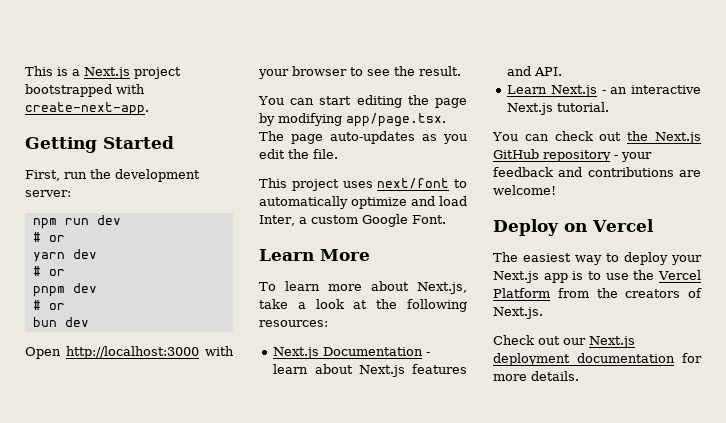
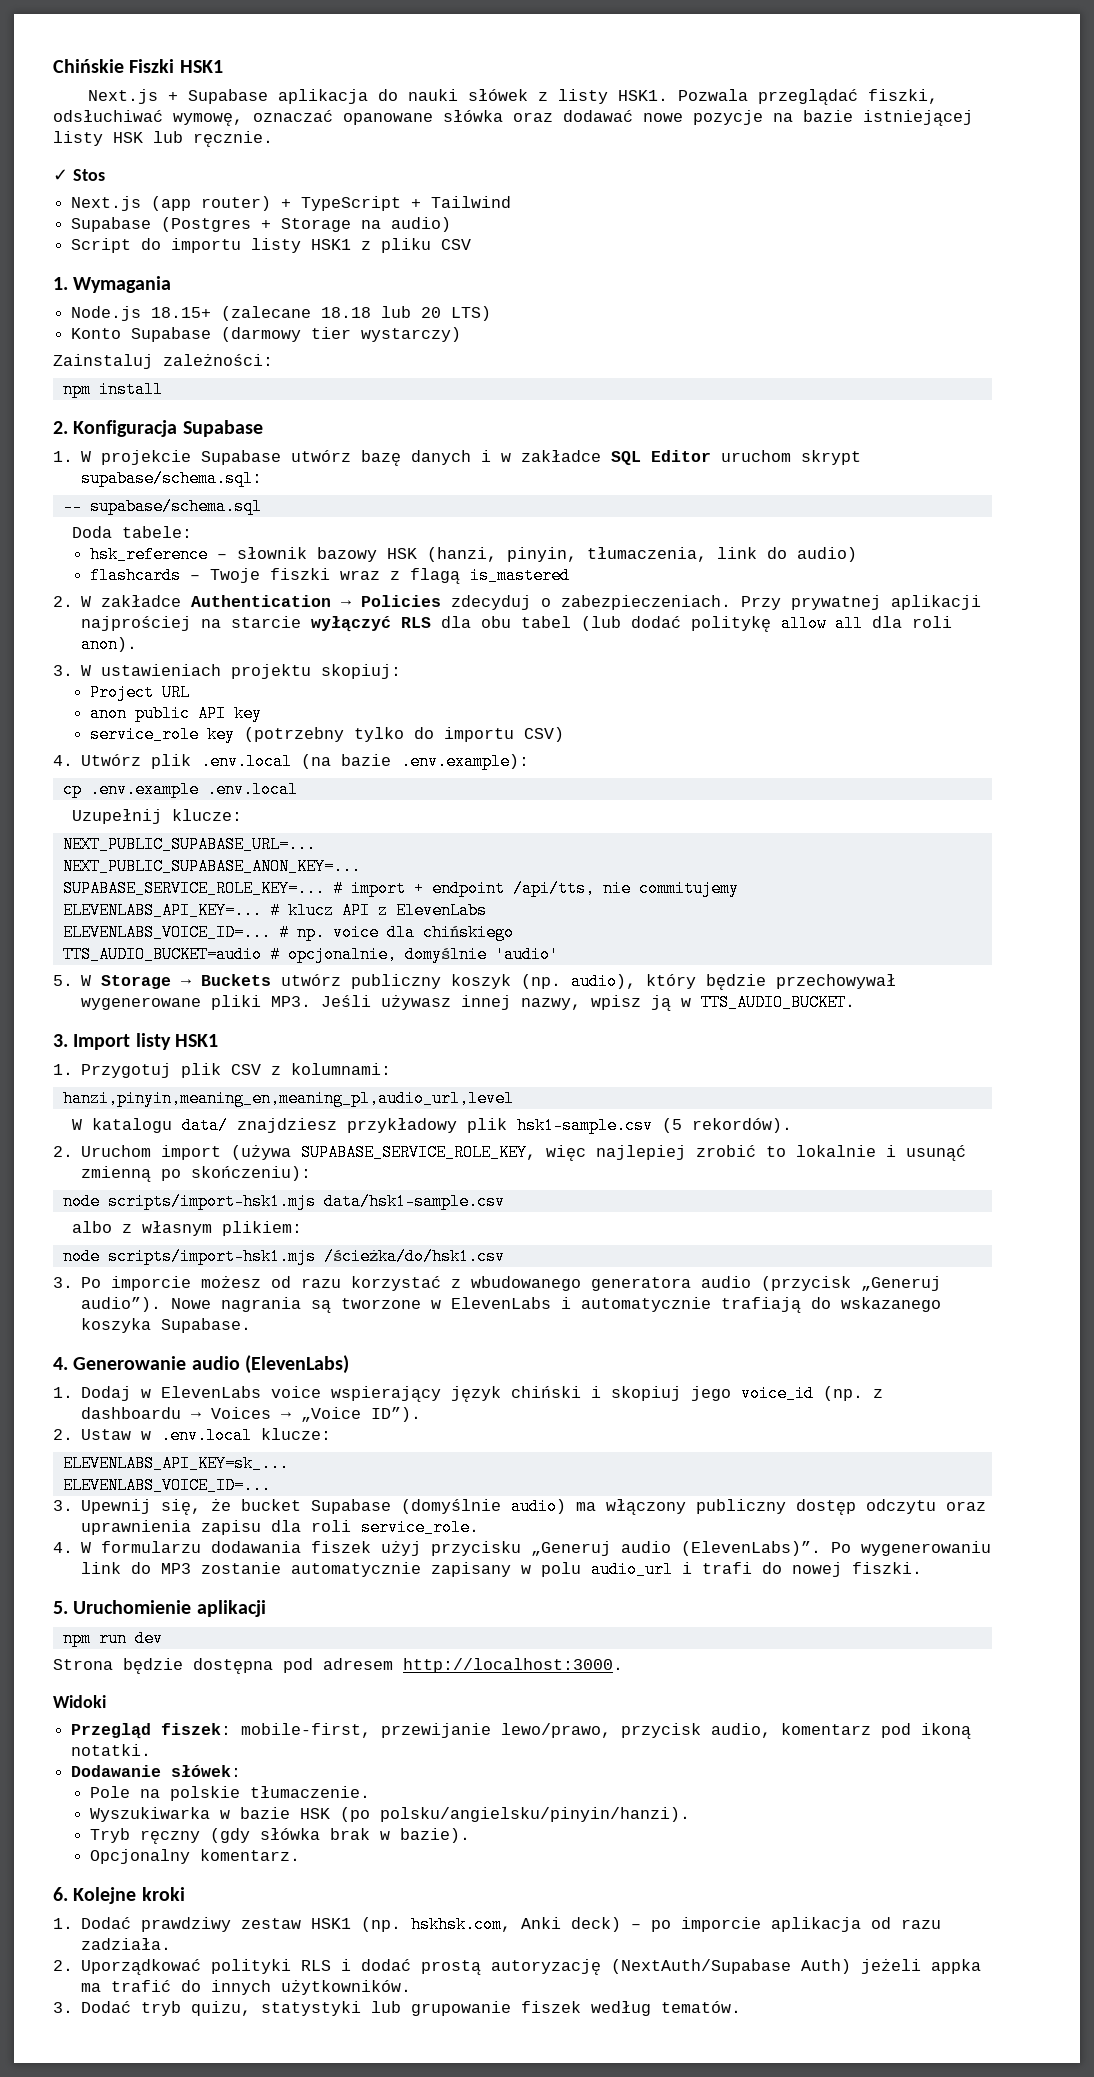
[25,66,181,79] [25,84,145,97] [25,102,149,116] [25,136,174,153] [25,169,200,182] [25,190,71,197] [32,215,121,229] [32,232,65,242] [32,249,97,262] [32,266,65,276] [32,283,97,297] [32,300,65,310] [32,317,89,327] [25,346,234,359] [258,66,461,79] [258,95,467,108] [259,113,446,127] [259,131,467,144] [259,149,338,159] [259,178,467,191] [259,196,467,209] [259,214,446,227] [259,249,370,261] [259,281,467,294] [259,299,467,312] [259,320,328,327] [273,347,431,359] [273,364,467,377] [507,66,563,76] [507,85,701,97] [507,102,610,115] [492,131,701,144] [493,149,652,162] [493,167,701,177] [493,185,556,195] [493,219,654,236] [493,252,702,265] [493,270,702,283] [493,288,702,298] [493,307,543,319] [493,335,635,348] [493,353,702,366] [493,371,579,381] This is a Next.js project bootstrapped with create-next-app. // Getting Started // First, run the development server: // npm run dev // # or // yarn dev // # or // pnpm dev // # or // bun dev // Open http://localhost:3000 with your browser to see the result. // You can start editing the page by modifying app/page.tsx. The page auto-updates as you edit the file. // This project uses next/font to automatically optimize and load Inter, a custom Google Font. // Learn More // To learn more about Next.js, take a look at the following resources: // Next.js Documentation - learn about Next.js features and API. // Learn Next.js - an interactive Next.js tutorial. // You can check out the Next.js GitHub repository - your feedback and contributions are welcome! // Deploy on Vercel // The easiest way to deploy your Next.js app is to use the Vercel Platform from the creators of Next.js. // Check out our Next.js deployment documentation for more details. -> [53,59,223,73] [87,89,938,105] [53,110,973,126] [53,131,273,147] [53,169,105,181] [71,196,512,211] [71,217,452,232] [71,238,472,253] [53,276,172,293] [71,306,492,321] [71,327,462,342] [53,354,273,369] [62,381,163,398] [53,420,263,437] [53,450,862,466] [81,470,263,487] [62,498,262,515] [71,526,192,538] [89,546,857,563] [89,567,570,584] [53,595,982,610] [81,615,953,632] [81,636,138,653] [53,664,402,679] [89,684,190,701] [89,705,262,722] [89,726,564,743] [53,753,530,770] [62,781,298,798] [71,809,242,824] [62,836,316,853] [62,858,361,875] [62,880,739,897] [62,902,487,919] [62,924,514,941] [62,946,559,963] [53,973,897,990] [81,994,856,1011] [53,1033,218,1050] [53,1063,392,1078] [62,1090,514,1107] [71,1117,792,1134] [53,1144,967,1161] [81,1166,312,1182] [62,1193,505,1210] [71,1221,302,1236] [62,1248,505,1265] [53,1276,942,1291] [81,1297,942,1313] [81,1318,252,1333] [53,1355,349,1374] [53,1385,884,1402] [81,1407,422,1422] [53,1427,332,1444] [62,1455,289,1472] [62,1477,271,1494] [53,1498,987,1515] [81,1519,480,1536] [53,1541,992,1556] [81,1561,923,1578] [53,1600,266,1617] [62,1630,163,1647] [53,1658,623,1674] [53,1695,106,1708] [71,1723,972,1739] [71,1744,152,1756] [71,1765,242,1777] [89,1786,370,1801] [89,1807,690,1822] [89,1828,470,1844] [89,1849,300,1864] [53,1887,185,1904] [53,1916,942,1933] [81,1938,172,1950] [53,1959,982,1975] [81,1980,412,1995] [53,2001,742,2016] Chińskie Fiszki HSK1 // Next.js + Supabase aplikacja do nauki słówek z listy HSK1. Pozwala przeglądać fiszki, odsłuchiwać wymowę, oznaczać opanowane słówka oraz dodawać nowe pozycje na bazie istniejącej listy HSK lub ręcznie. // ✓ Stos // Next.js (app router) + TypeScript + Tailwind // Supabase (Postgres + Storage na audio) // Script do importu listy HSK1 z pliku CSV // 1. Wymagania // Node.js 18.15+ (zalecane 18.18 lub 20 LTS) // Konto Supabase (darmowy tier wystarczy) // Zainstaluj zależności: // npm install // 2. Konfiguracja Supabase // 1. W projekcie Supabase utwórz bazę danych i w zakładce SQL Editor uruchom skrypt supabase/schema.sql: // -- supabase/schema.sql // Doda tabele: // hsk_reference – słownik bazowy HSK (hanzi, pinyin, tłumaczenia, link do audio) // flashcards – Twoje fiszki wraz z flagą is_mastered // 2. W zakładce Authentication → Policies zdecyduj o zabezpieczeniach. Przy prywatnej aplikacji najprościej na starcie wyłączyć RLS dla obu tabel (lub dodać politykę allow all dla roli anon). // 3. W ustawieniach projektu skopiuj: // Project URL // anon public API key // service_role key (potrzebny tylko do importu CSV) // 4. Utwórz plik .env.local (na bazie .env.example): // cp .env.example .env.local // Uzupełnij klucze: // NEXT_PUBLIC_SUPABASE_URL=... // NEXT_PUBLIC_SUPABASE_ANON_KEY=... // SUPABASE_SERVICE_ROLE_KEY=... # import + endpoint /api/tts, nie commitujemy // ELEVENLABS_API_KEY=... # klucz API z ElevenLabs // ELEVENLABS_VOICE_ID=... # np. voice dla chińskiego // TTS_AUDIO_BUCKET=audio # opcjonalnie, domyślnie 'audio' // 5. W Storage → Buckets utwórz publiczny koszyk (np. audio), który będzie przechowywał wygenerowane pliki MP3. Jeśli używasz innej nazwy, wpisz ją w TTS_AUDIO_BUCKET. // 3. Import listy HSK1 // 1. Przygotuj plik CSV z kolumnami: // hanzi,pinyin,meaning_en,meaning_pl,audio_url,level // W katalogu data/ znajdziesz przykładowy plik hsk1-sample.csv (5 rekordów). // 2. Uruchom import (używa SUPABASE_SERVICE_ROLE_KEY, więc najlepiej zrobić to lokalnie i usunąć zmienną po skończeniu): // node scripts/import-hsk1.mjs data/hsk1-sample.csv // albo z własnym plikiem: // node scripts/import-hsk1.mjs /ścieżka/do/hsk1.csv // 3. Po imporcie możesz od razu korzystać z wbudowanego generatora audio (przycisk „Generuj audio”). Nowe nagrania są tworzone w ElevenLabs i automatycznie trafiają do wskazanego koszyka Supabase. // 4. Generowanie audio (ElevenLabs) // 1. Dodaj w ElevenLabs voice wspierający język chiński i skopiuj jego voice_id (np. z dashboardu → Voices → „Voice ID”). // 2. Ustaw w .env.local klucze: // ELEVENLABS_API_KEY=sk_... // ELEVENLABS_VOICE_ID=... // 3. Upewnij się, że bucket Supabase (domyślnie audio) ma włączony publiczny dostęp odczytu oraz uprawnienia zapisu dla roli service_role. // 4. W formularzu dodawania fiszek użyj przycisku „Generuj audio (ElevenLabs)”. Po wygenerowaniu link do MP3 zostanie automatycznie zapisany w polu audio_url i trafi do nowej fiszki. // 5. Uruchomienie aplikacji // npm run dev // Strona będzie dostępna pod adresem http://localhost:3000. // Widoki // Przegląd fiszek: mobile-first, przewijanie lewo/prawo, przycisk audio, komentarz pod ikoną notatki. // Dodawanie słówek: // Pole na polskie tłumaczenie. // Wyszukiwarka w bazie HSK (po polsku/angielsku/pinyin/hanzi). // Tryb ręczny (gdy słówka brak w bazie). // Opcjonalny komentarz. // 6. Kolejne kroki // 1. Dodać prawdziwy zestaw HSK1 (np. hskhsk.com, Anki deck) – po imporcie aplikacja od razu zadziała. // 2. Uporządkować polityki RLS i dodać prostą autoryzację (NextAuth/Supabase Auth) jeżeli appka ma trafić do innych użytkowników. // 3. Dodać tryb quizu, statystyki lub grupowanie fiszek według tematów.

